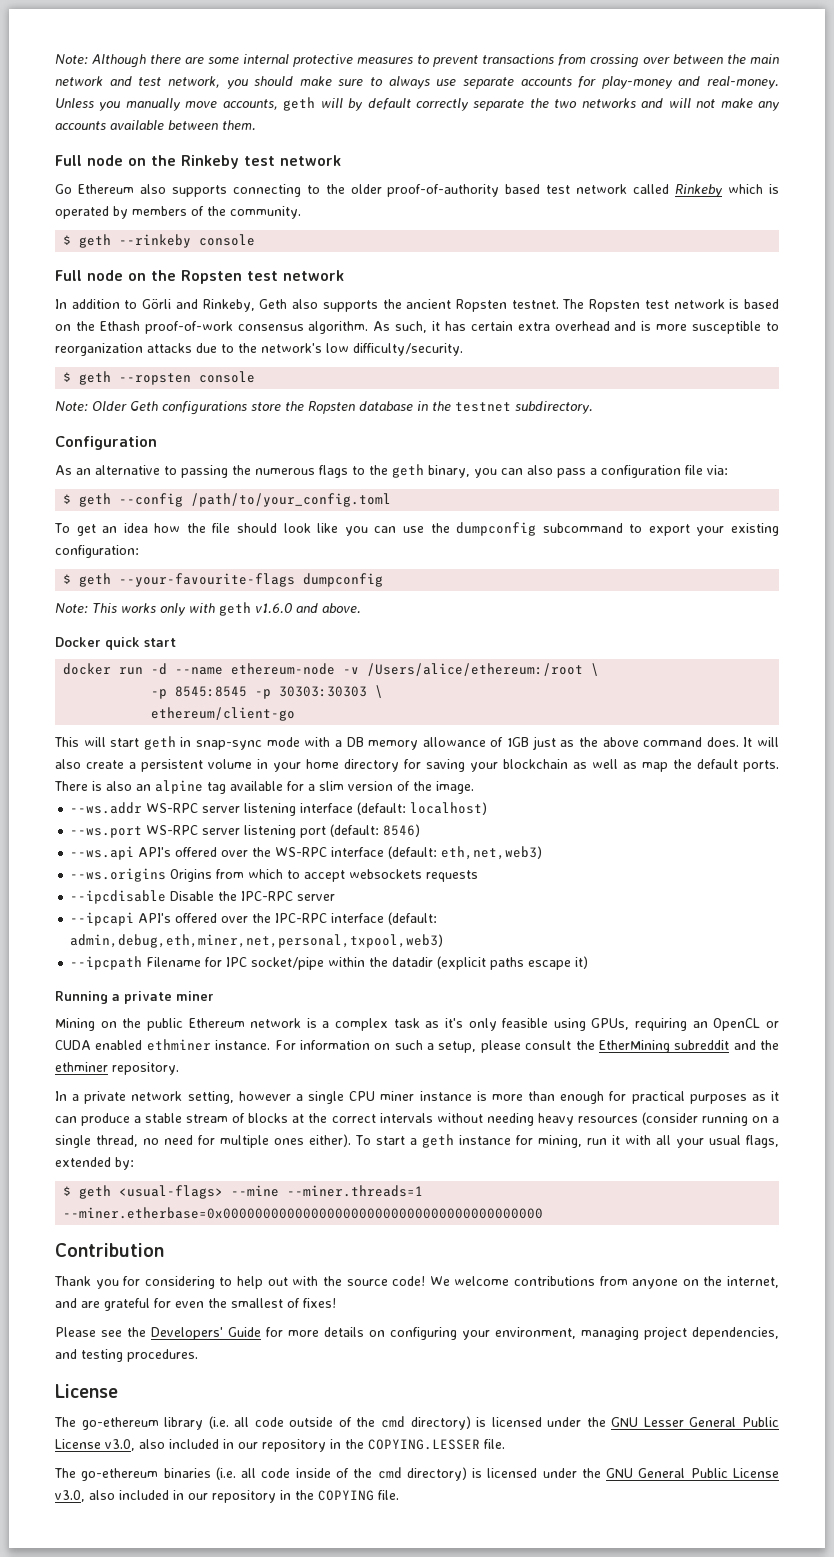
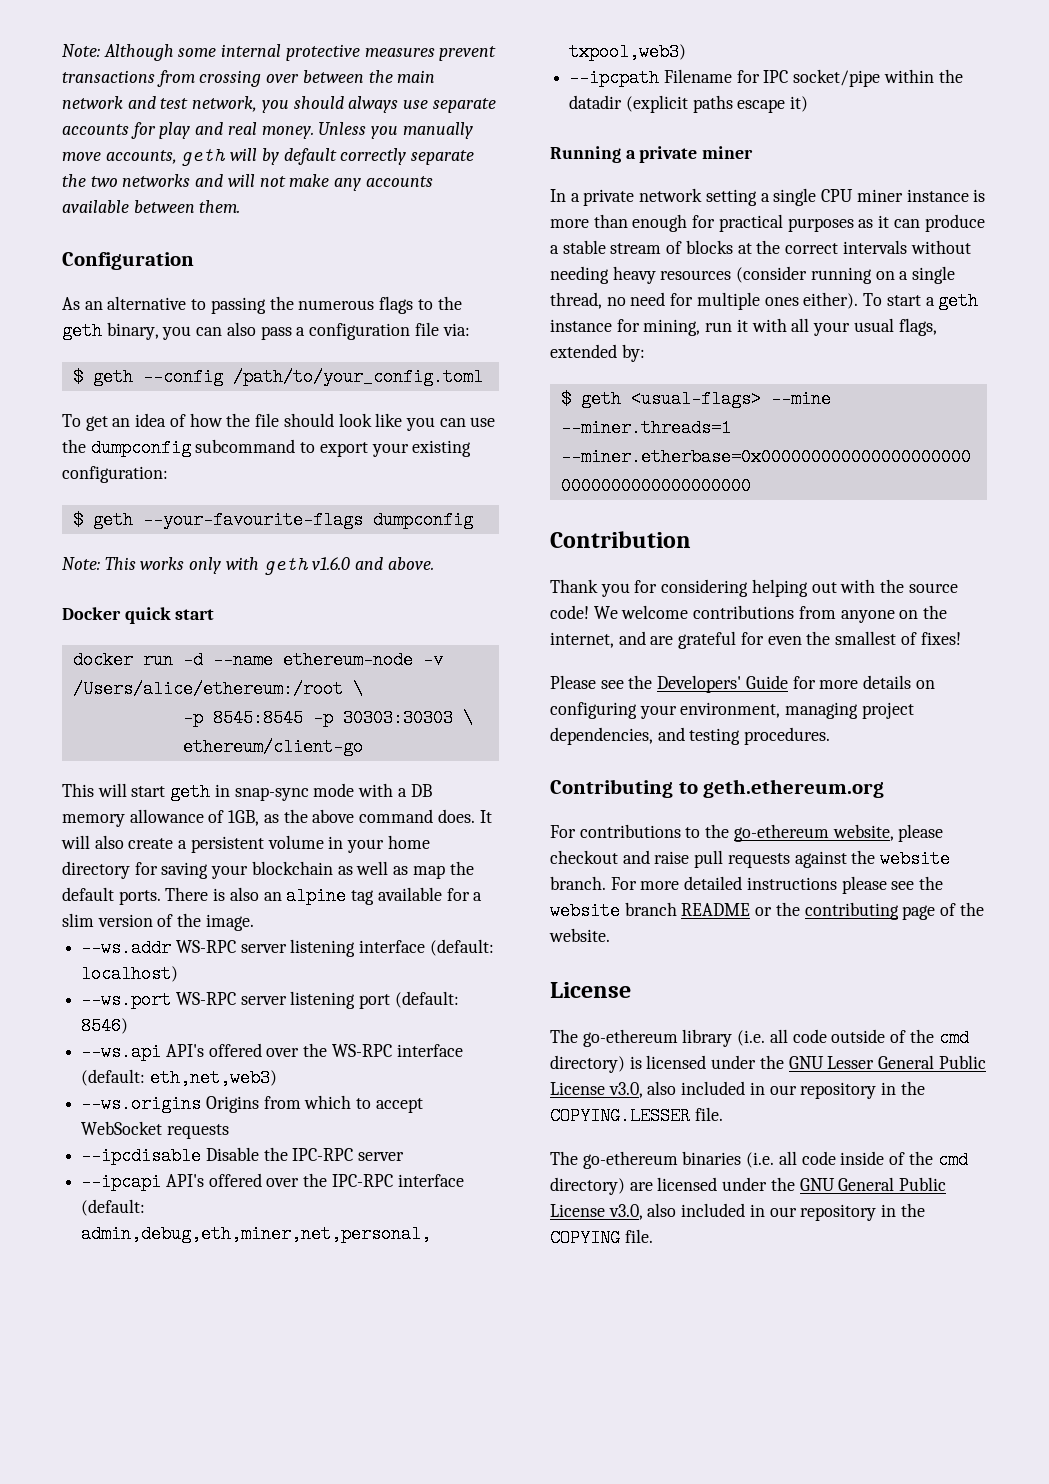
[150,54,204,64] there are -> (174, 52) none
[417,55,430,64] to -> (435, 52) none
[299,76,383,86] make sure to -> (344, 102) none
[601,76,779,89] play-money and real-money. -> [159,122,314,139] play and real money.
[55,155,341,169] [55,184,779,197] [55,206,301,219] [63,234,256,248] [55,270,344,284] [55,298,779,312] [55,321,779,334] [55,343,463,356] [63,371,256,385] [55,401,593,415] // Full node on the Rinkeby test network // Go Ethereum also supports connecting to the older proof-of-authority based test network called Rinkeby which is operated by members of the community. // $ geth --rinkeby console // Full node on the Ropsten test network // In addition to Görli and Rinkeby, Geth also supports the ancient Ropsten testnet. The Ropsten test network is based on the Ethash proof-of-work consensus algorithm. As such, it has certain extra overhead and is more susceptible to reorganization attacks due to the network's low difficulty/security. // $ geth --ropsten console // Note: Older Geth configurations store the Ropsten database in the testnet subdirectory. -> (241, 206) none
(148, 528) none -> [169,414,186,427] of
[507,736,556,750] 1GB just -> [228,810,260,826] 1GB,
[349,869,423,879] websockets -> [81,1121,163,1135] WebSocket
[55,1018,780,1031] [55,1039,779,1053] [55,1062,179,1075] // Mining on the public Ethereum network is a complex task as it's only feasible using GPUs, requiring an OpenCL or CUDA enabled ethminer instance. For information on such a setup, please consult the EtherMining subreddit and the ethminer repository. -> (754, 152) none
[187,1091,291,1104] setting, however -> [705,189,757,206] setting
[219,1276,264,1289] to help -> [751,579,808,597] helping
(198, 1355) none -> [550,779,885,798] [550,824,944,842] [550,850,951,868] [550,876,944,894] [550,902,984,920] [549,928,610,942] // Contributing to geth.ethereum.org // For contributions to the go-ethereum website, please checkout and raise pull requests against the website branch. For more detailed instructions please see the website branch README or the contributing page of the website.
[472,1468,483,1478] is -> [629,1182,653,1191] are

